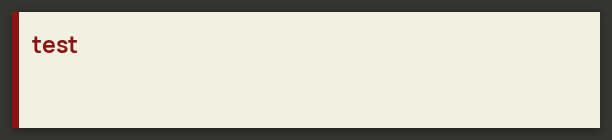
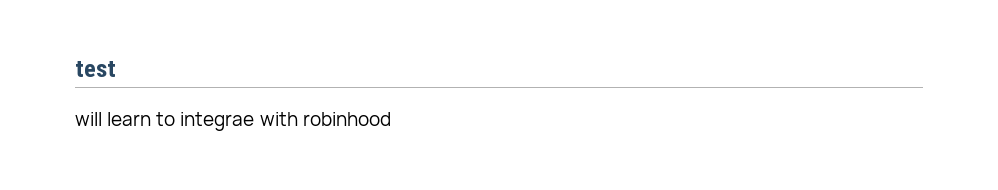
(78, 44) none -> [75,112,391,131] // will learn to integrae with robinhood

